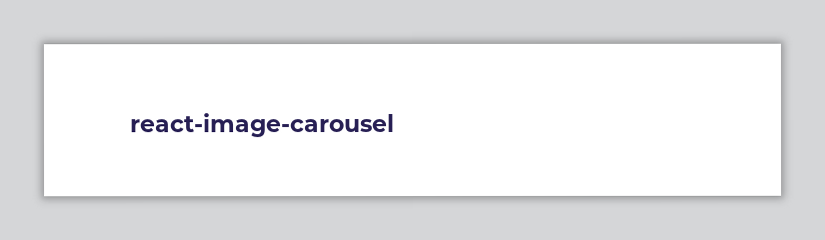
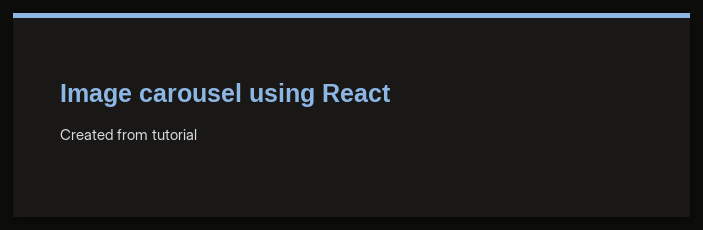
[129,113,395,138] react-image-carousel -> [60,83,391,107] [60,129,198,140] Image carousel using React // Created from tutorial

